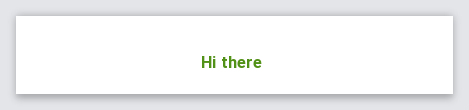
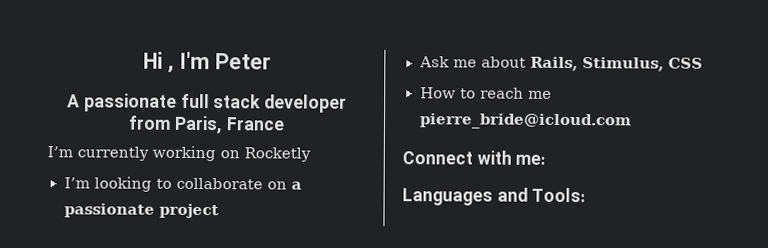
[220,56,262,68] there -> [167,51,271,73] [67,93,347,113] [128,115,285,135] [47,145,311,162] [63,176,302,192] [63,203,219,219] [418,56,703,72] [419,87,552,99] [418,113,632,130] [402,150,547,165] [402,187,587,206] , I'm Peter // A passionate full stack developer from Paris, France // I’m currently working on Rocketly // I’m looking to collaborate on a passionate project // Ask me about Rails, Stimulus, CSS // How to reach me pierre_bride@icloud.com // Connect with me: // Languages and Tools:

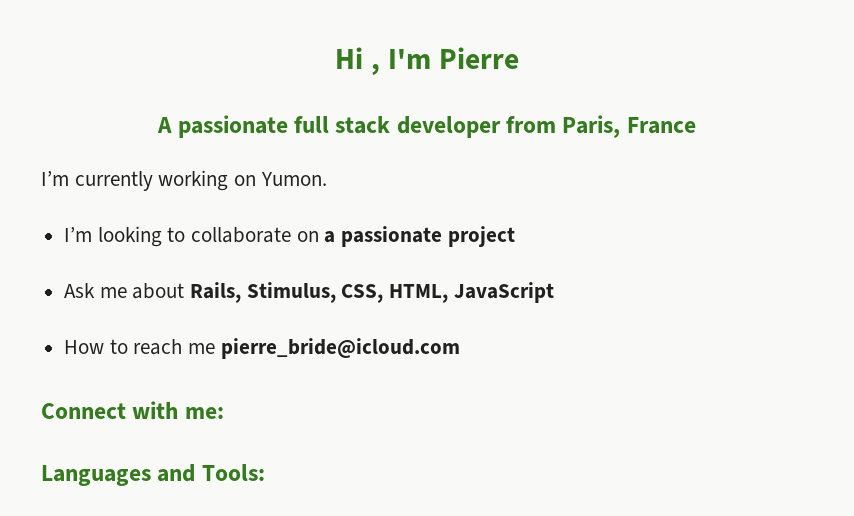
[214,53,271,70] Peter -> [438,47,519,69] Pierre
[244,147,311,162] Rocketly -> [260,172,327,186] Yumon.
[667,57,703,69] CSS -> [341,282,554,303] CSS, HTML, JavaScript

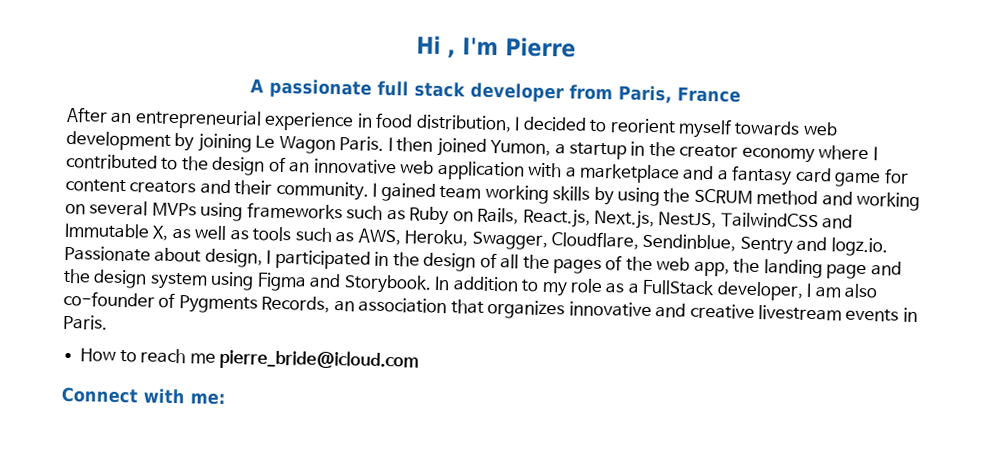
[41,170,327,191] [64,226,515,247] [64,282,554,303] I’m currently working on Yumon. // I’m looking to collaborate on a passionate project // Ask me about Rails, Stimulus, CSS, HTML, JavaScript -> [66,106,838,139] [66,130,878,164] [66,153,909,188] [65,178,921,212] [65,200,854,230] [64,222,888,257] [64,245,902,280] [63,268,879,301] [63,290,918,323] [63,314,108,330] After an entrepreneurial experience in food distribution, I decided to reorient myself towards web development by joining Le Wagon Paris. I then joined Yumon, a startup in the creator economy where I contributed to the design of an innovative web application with a marketplace and a fantasy card game for content creators and their community. I gained team working skills by using the SCRUM method and working on several MVPs using frameworks such as Ruby on Rails, React.js, Next.js, NestJS, TailwindCSS and Immutable X, as well as tools such as AWS, Heroku, Swagger, Cloudflare, Sendinblue, Sentry and logz.io. Passionate about design, I participated in the design of all the pages of the web app, the landing page and the design system using Figma and Storybook. In addition to my role as a FullStack developer, I am also co-founder of Pygments Records, an association that organizes innovative and creative livestream events in Paris.
[41,464,265,486] // Languages and Tools: -> (225, 398) none

